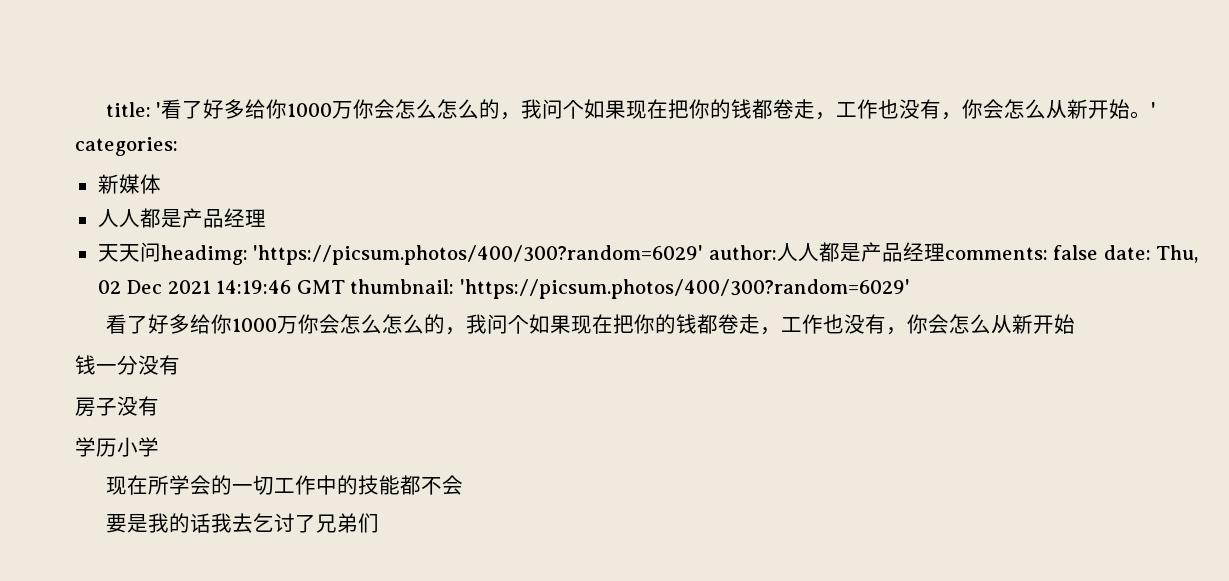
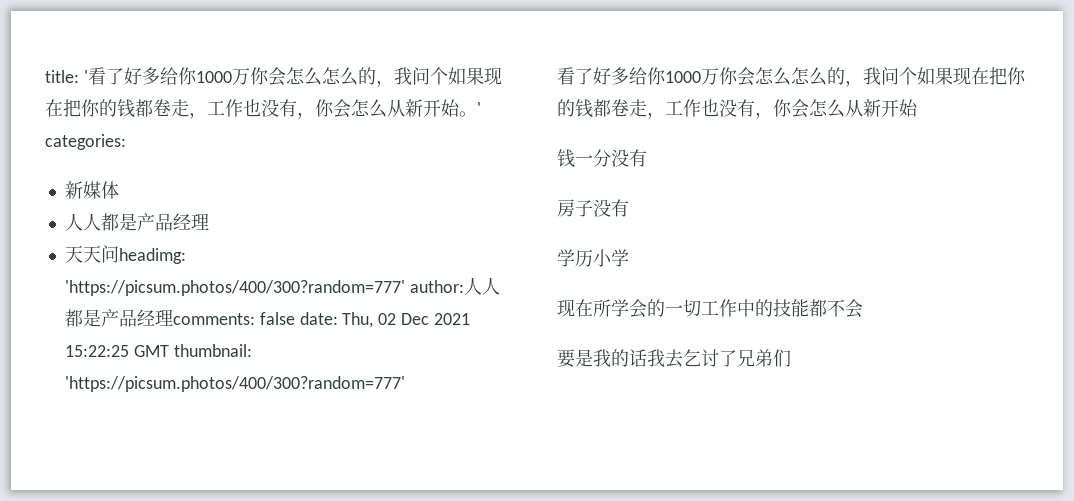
[253,245,704,265] 'https://picsum.photos/400/300?random=6029' -> [64,280,405,296] 'https://picsum.photos/400/300?random=777'
[216,280,292,294] 14:19:46 -> [64,345,129,357] 15:22:25
[459,279,910,299] 'https://picsum.photos/400/300?random=6029' -> [64,376,405,392] 'https://picsum.photos/400/300?random=777'

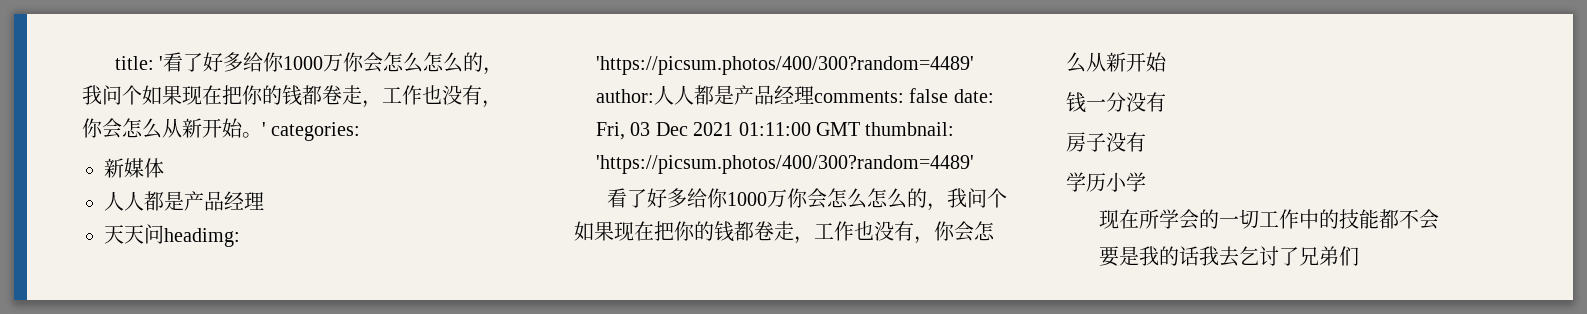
[64,280,405,296] 'https://picsum.photos/400/300?random=777' -> [596,56,974,75] 'https://picsum.photos/400/300?random=4489'
[342,312,397,328] Thu, 02 -> [596,122,651,140] Fri, 03
[64,345,129,357] 15:22:25 -> [738,122,811,136] 01:11:00
[64,376,405,392] 'https://picsum.photos/400/300?random=777' -> [596,155,974,174] 'https://picsum.photos/400/300?random=4489'

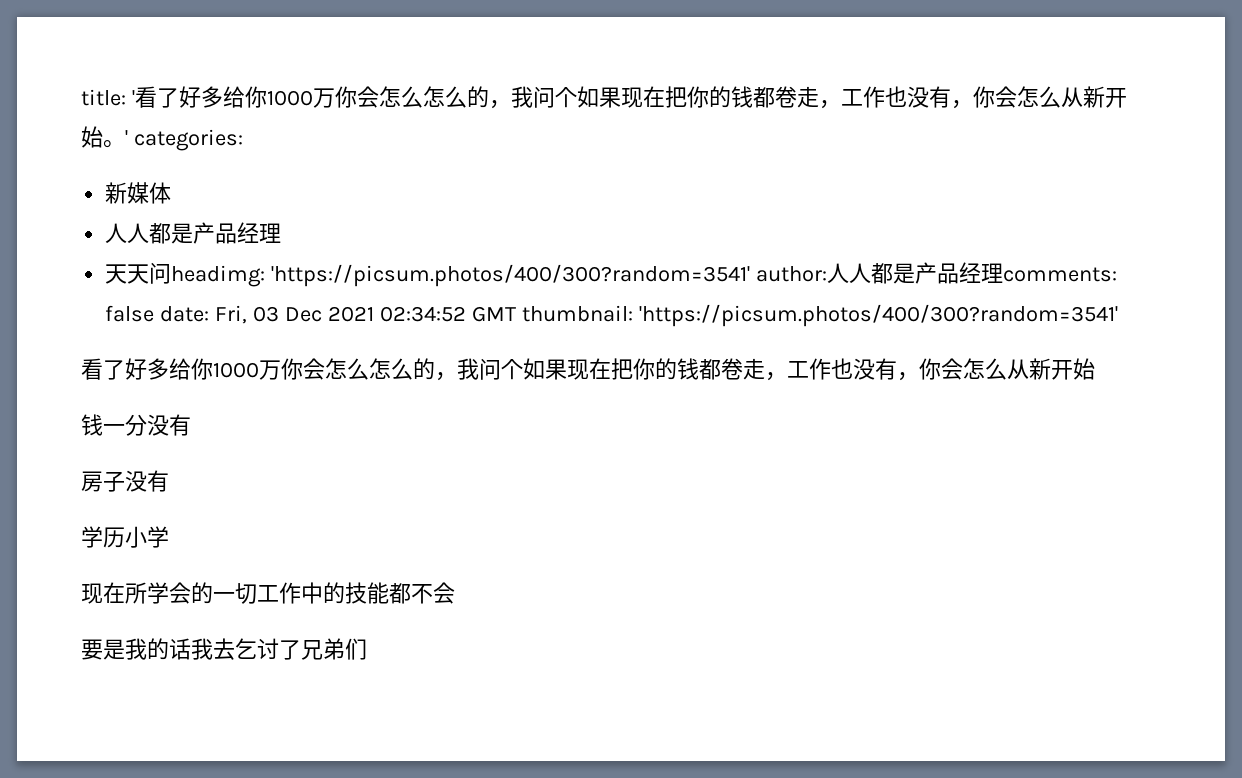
[596,56,974,75] 'https://picsum.photos/400/300?random=4489' -> [271,264,751,287] 'https://picsum.photos/400/300?random=3541'
[738,122,811,136] 01:11:00 -> [379,306,466,322] 02:34:52
[596,155,974,174] 'https://picsum.photos/400/300?random=4489' -> [638,304,1118,327] 'https://picsum.photos/400/300?random=3541'

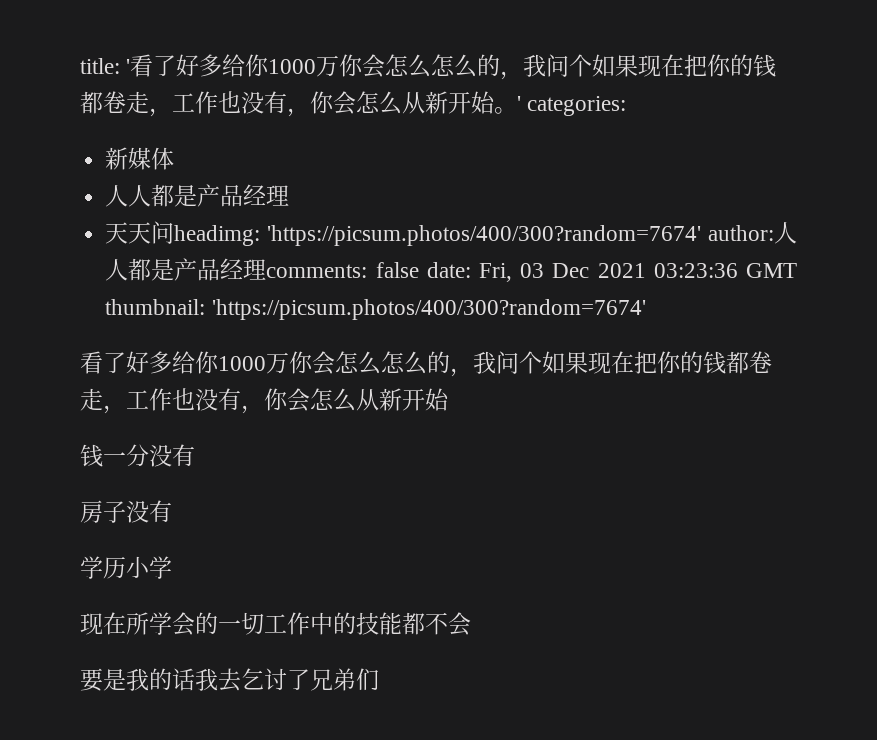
[271,264,751,287] 'https://picsum.photos/400/300?random=3541' -> [267,225,702,246] 'https://picsum.photos/400/300?random=7674'
[379,306,466,322] 02:34:52 -> [653,263,738,278] 03:23:36
[638,304,1118,327] 'https://picsum.photos/400/300?random=3541' -> [211,299,646,320] 'https://picsum.photos/400/300?random=7674'

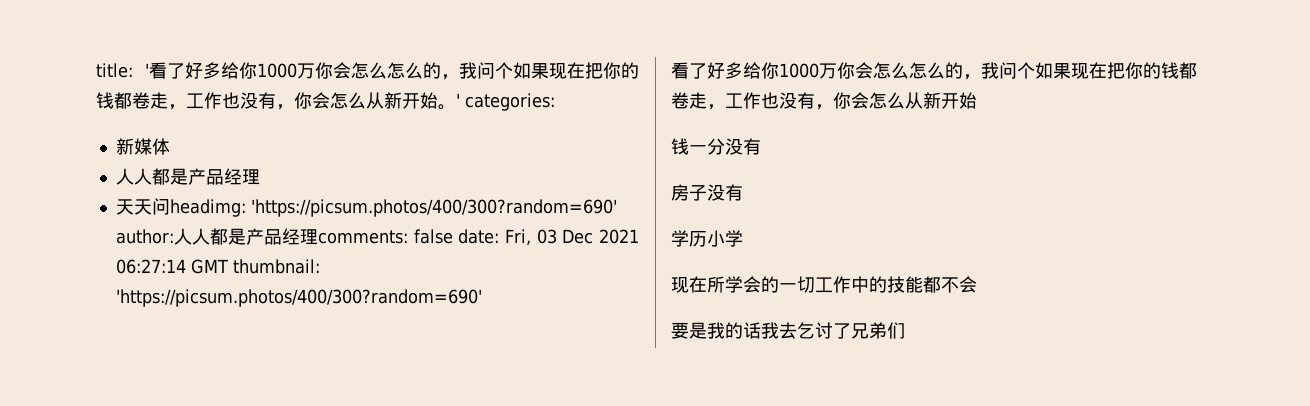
[267,225,702,246] 'https://picsum.photos/400/300?random=7674' -> [250,199,617,217] 'https://picsum.photos/400/300?random=690'
[653,263,738,278] 03:23:36 -> [115,259,186,274] 06:27:14
[211,299,646,320] 'https://picsum.photos/400/300?random=7674' -> [115,289,482,307] 'https://picsum.photos/400/300?random=690'

